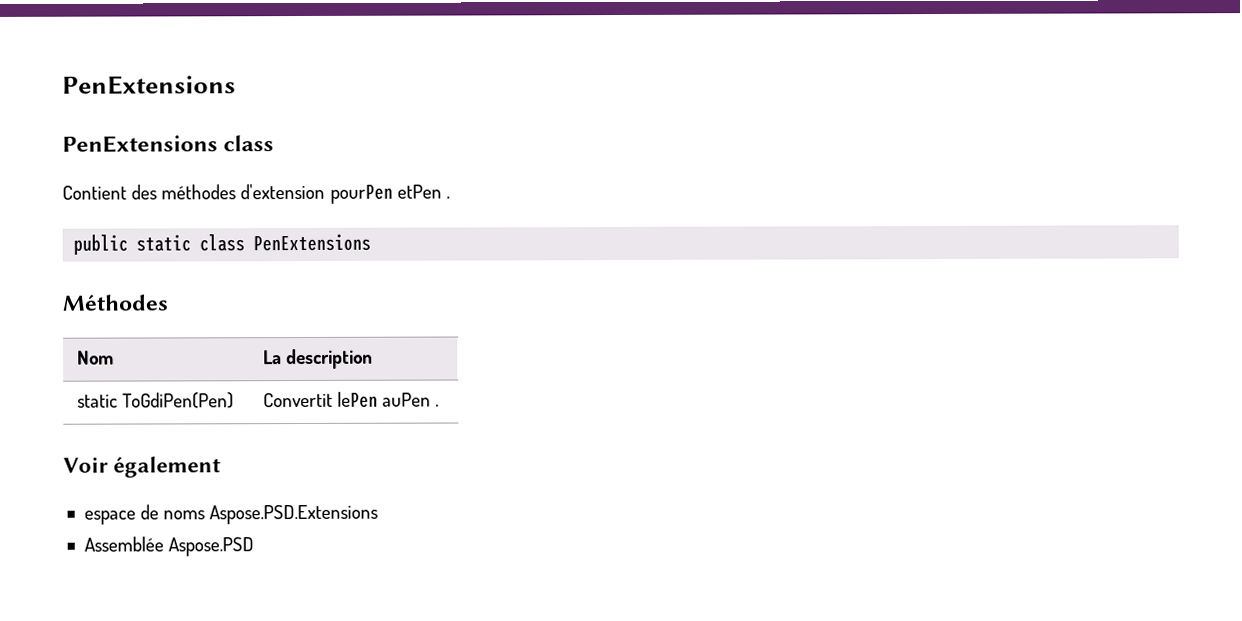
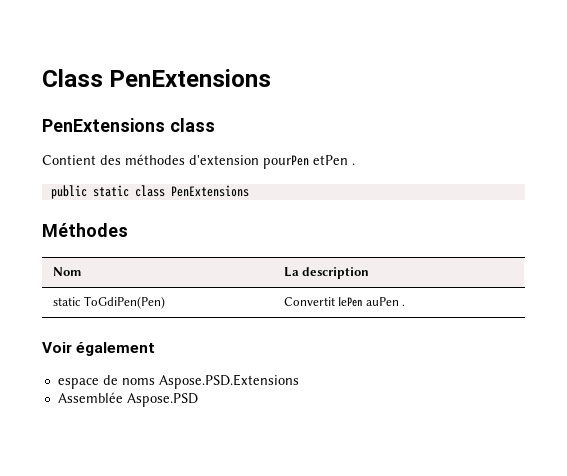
(62, 85) none -> [42,69,103,87] Class

